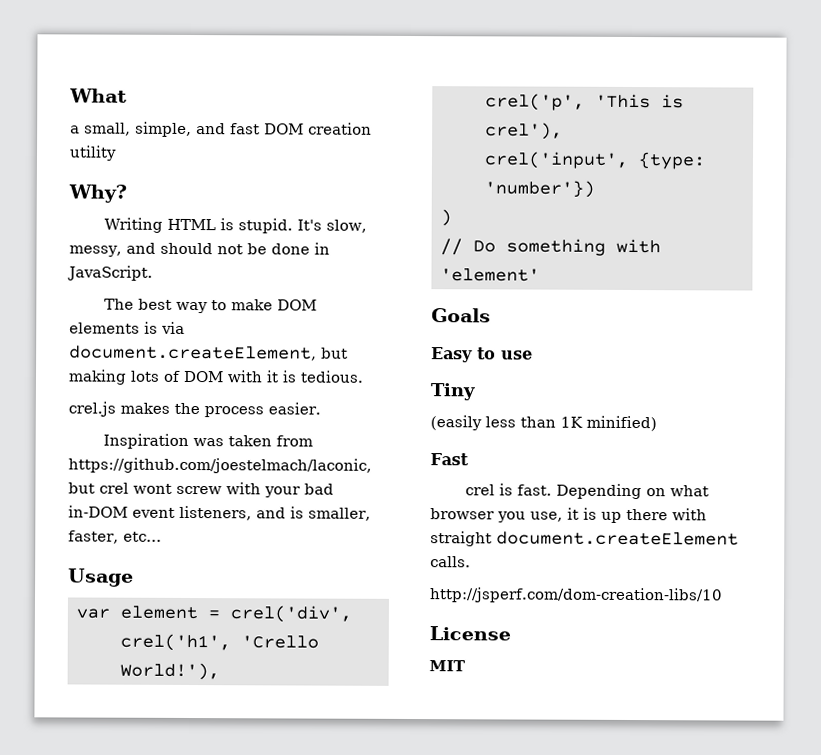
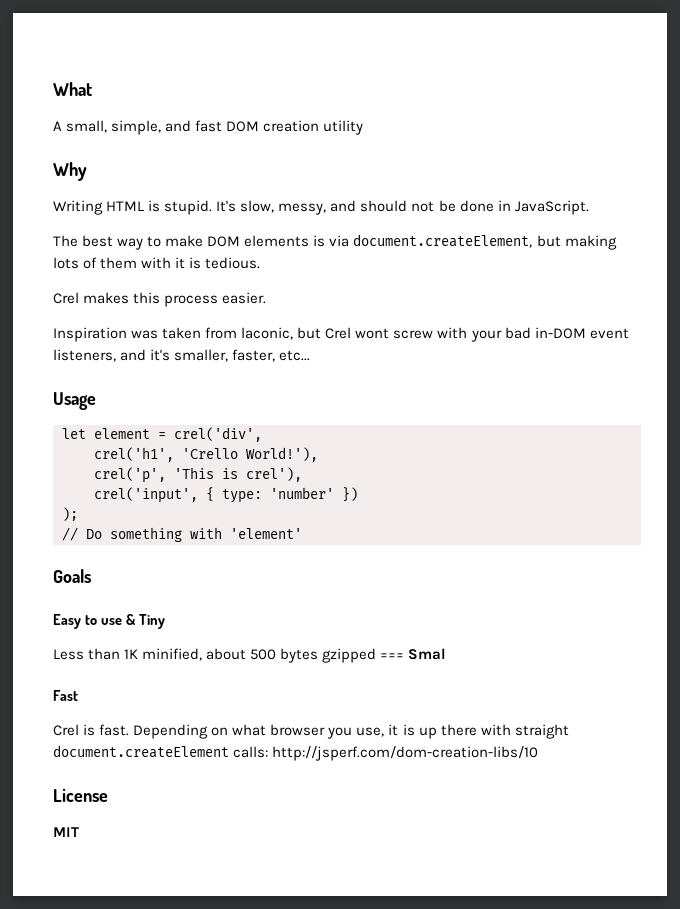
[70,125,80,134] a -> [53,121,62,131] A
[68,184,127,203] Why? -> [53,162,87,181] Why
[183,370,224,383] DOM -> [100,257,138,269] them
[68,401,200,417] crel.js makes the -> [53,292,161,304] Crel makes this
[68,457,372,474] [68,482,129,494] https://github.com/joestelmach/laconic, but crel -> [241,327,352,340] laconic, but Crel
[290,506,304,519] is -> [150,349,171,361] it's
[76,608,110,619] var -> [62,428,86,439] let
[638,152,706,170] [484,180,595,198] [440,209,452,227] {type: 'number'}) // ) -> [206,487,358,503] [62,507,78,521] { type: 'number' }) // );
(533, 355) // -> [125,614,136,625] &
[430,415,657,432] (easily less than 1K minified) -> [53,648,447,663] Less than 1K minified, about 500 bytes gzipped === Smal
[465,484,496,496] crel -> [53,724,79,736] Crel
[430,556,471,568] calls. // -> [233,746,269,758] calls:

